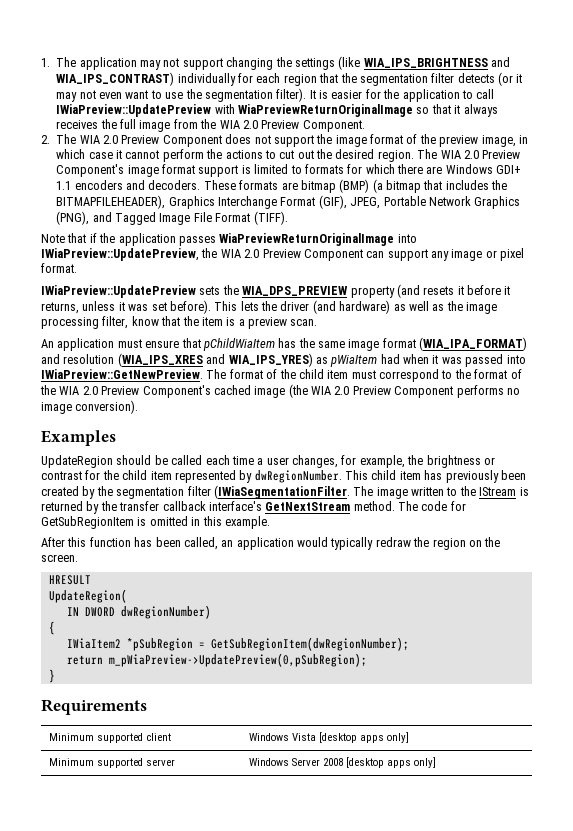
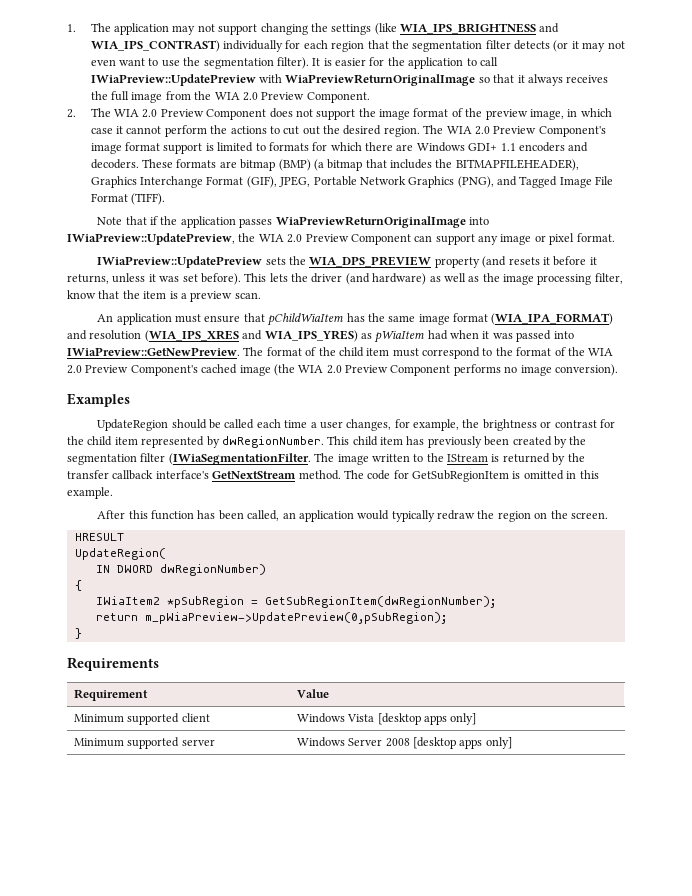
(147, 707) none -> [73,689,148,701] [296,689,329,698] // Requirement | Value

